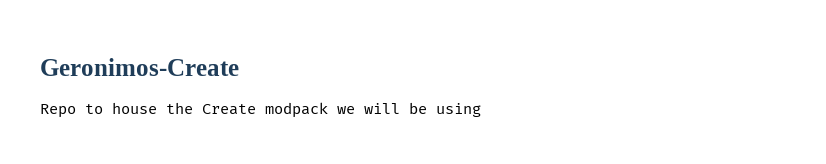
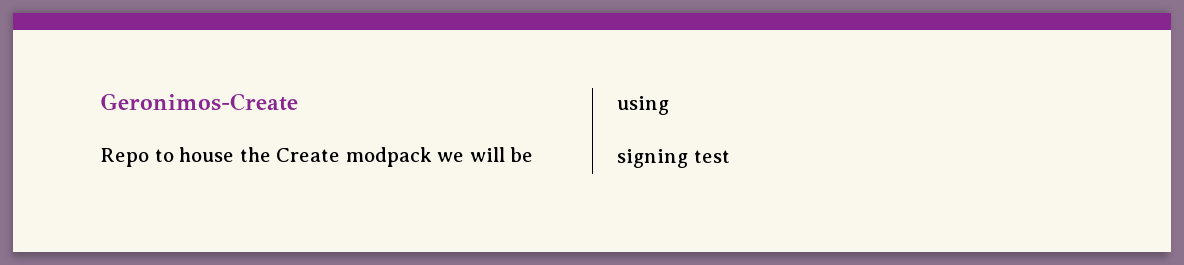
(481, 110) none -> [617,149,730,168] // signing test

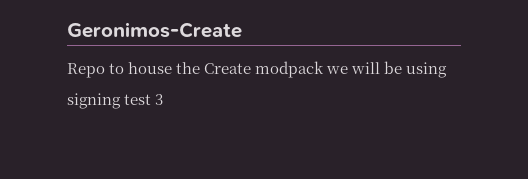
(730, 156) none -> [155,94,164,105] 3

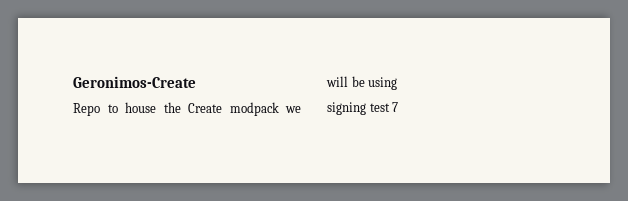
[155,94,164,105] 3 -> [392,102,399,112] 7

